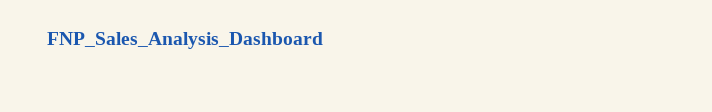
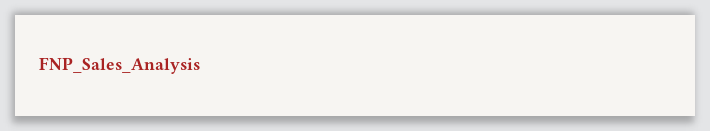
[47,32,323,49] FNP_Sales_Analysis_Dashboard -> [39,57,200,74] FNP_Sales_Analysis

